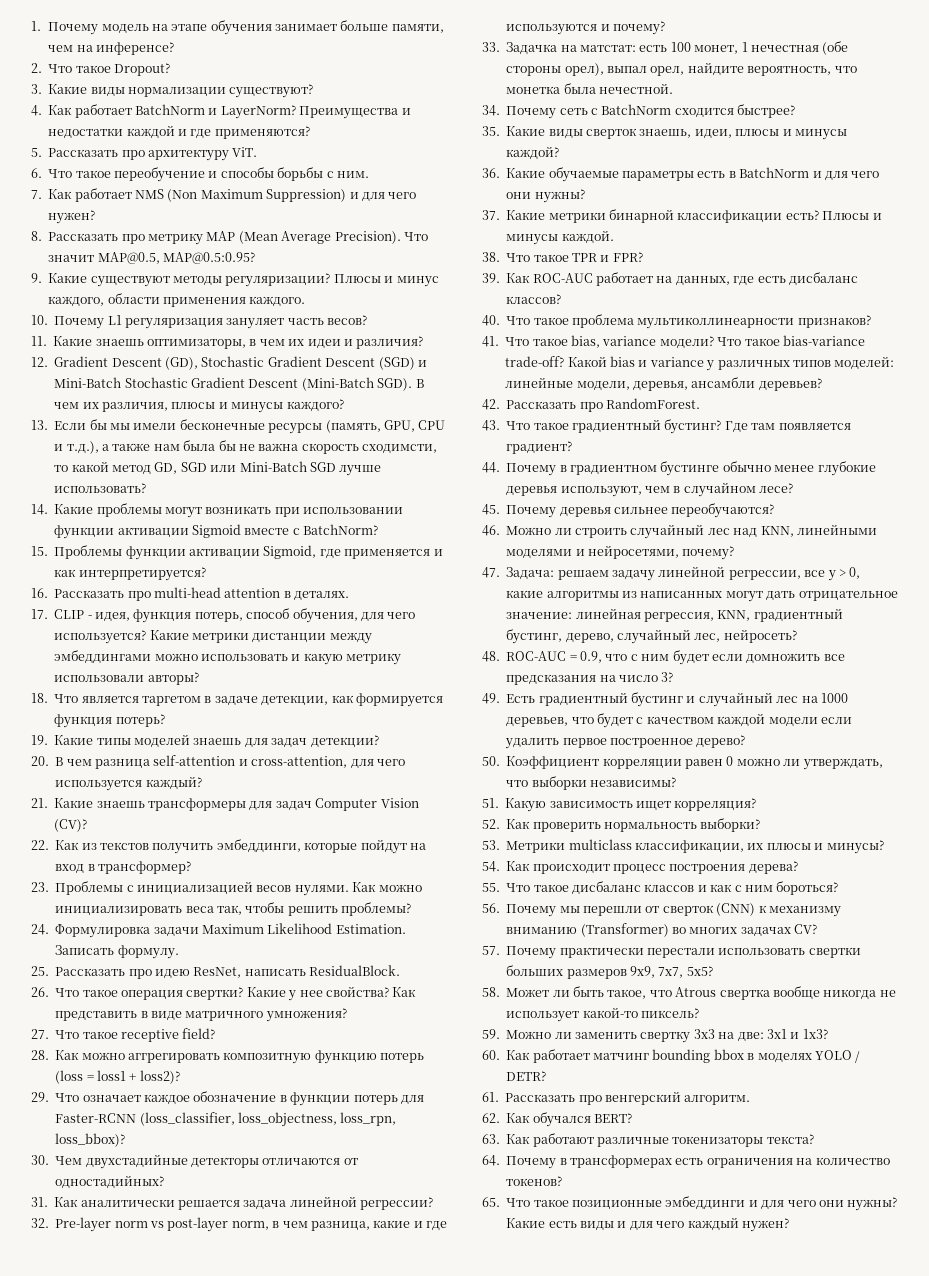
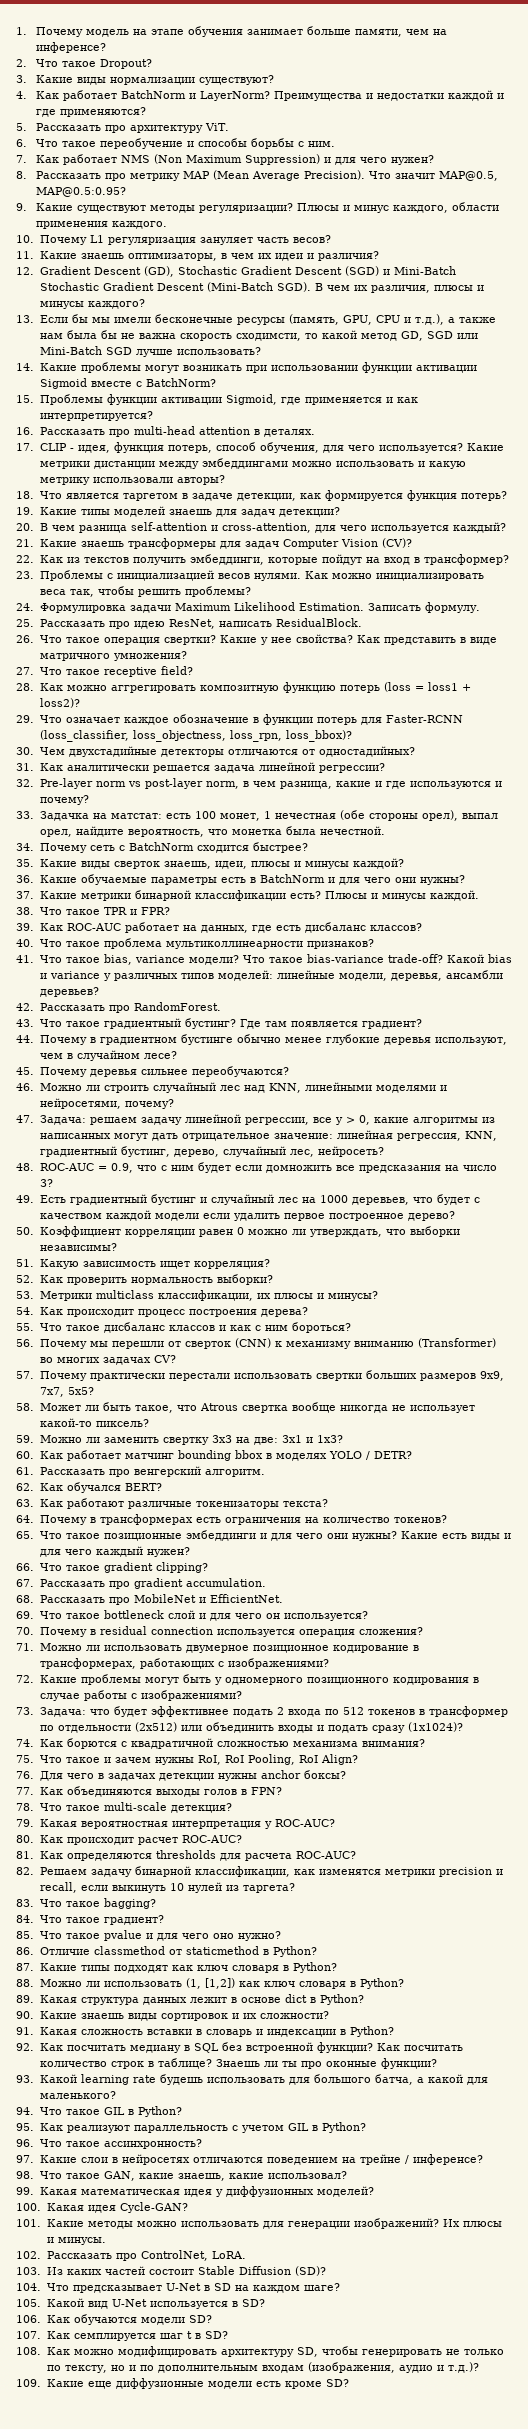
(789, 1225) none -> [16,1562,208,1573] [16,1578,266,1589] [16,1594,283,1605] [16,1610,368,1621] [16,1626,423,1637] [16,1643,419,1653] [39,1658,329,1669] [16,1674,479,1685] [39,1690,242,1701] [16,1706,508,1717] [39,1722,463,1733] [16,1738,425,1749] [16,1754,358,1765] [16,1770,346,1781] [16,1786,282,1797] [16,1802,232,1813] [16,1819,335,1829] [16,1835,242,1845] [16,1850,356,1861] [16,1866,503,1877] [39,1882,295,1893] [16,1898,156,1909] [16,1915,164,1925] [16,1930,281,1941] [16,1946,317,1957] [16,1962,337,1973] [16,1978,404,1989] [16,1994,364,2005] [16,2011,329,2021] [16,2026,394,2037] [16,2042,463,2053] [39,2058,437,2069] [16,2074,488,2085] [39,2091,116,2099] [16,2106,182,2117] [16,2122,366,2133] [16,2139,202,2149] [16,2154,483,2165] [16,2171,347,2181] [16,2186,374,2197] [16,2202,188,2213] [16,2218,502,2229] [46,2237,106,2245] [16,2250,246,2261] [16,2266,326,2276] [16,2283,340,2293] [16,2298,265,2309] [16,2314,212,2325] [16,2331,228,2341] [16,2346,504,2357] [46,2362,479,2373] [16,2378,349,2389] // 66. Что такое gradient clipping? // 67. Рассказать про gradient accumulation. // 68. Рассказать про MobileNet и EfficientNet. // 69. Что такое bottleneck слой и для чего он используется? // 70. Почему в residual connection используется операция сложения? // 71. Можно ли использовать двумерное позиционное кодирование в трансформерах, работающих с изображениями? // 72. Какие проблемы могут быть у одномерного позиционного кодирования в случае работы с изображениями? // 73. Задача: что будет эффективнее подать 2 входа по 512 токенов в трансформер по отдельности (2x512) или объединить входы и подать сразу (1x1024)? // 74. Как борются с квадратичной сложностью механизма внимания? // 75. Что такое и зачем нужны RoI, RoI Pooling, RoI Align? // 76. Для чего в задачах детекции нужны anchor боксы? // 77. Как объединяются выходы голов в FPN? // 78. Что такое multi-scale детекция? // 79. Какая вероятностная интерпретация у ROC-AUC? // 80. Как происходит расчет ROC-AUC? // 81. Как определяются thresholds для расчета ROC-AUC? // 82. Решаем задачу бинарной классификации, как изменятся метрики precision и recall, если выкинуть 10 нулей из таргета? // 83. Что такое bagging? // 84. Что такое градиент? // 85. Что такое pvalue и для чего оно нужно? // 86. Отличие classmethod от staticmethod в Python? // 87. Какие типы подходят как ключ словаря в Python? // 88. Можно ли использовать (1, [1,2]) как ключ словаря в Python? // 89. Какая структура данных лежит в основе dict в Python? // 90. Какие знаешь виды сортировок и их сложности? // 91. Какая сложность вставки в словарь и индексации в Python? // 92. Как посчитать медиану в SQL без встроенной функции? Как посчитать количество строк в таблице? Знаешь ли ты про оконные функции? // 93. Какой learning rate будешь использовать для большого батча, а какой для маленького? // 94. Что такое GIL в Python? // 95. Как реализуют параллельность с учетом GIL в Python? // 96. Что такое ассинхронность? // 97. Какие слои в нейросетях отличаются поведением на трейне / инференсе? // 98. Что такое GAN, какие знаешь, какие использовал? // 99. Какая математическая идея у диффузионных моделей? // 100. Какая идея Cycle-GAN? // 101. Какие методы можно использовать для генерации изображений? Их плюсы и минусы. // 102. Рассказать про ControlNet, LoRA. // 103. Из каких частей состоит Stable Diffusion (SD)? // 104. Что предсказывает U-Net в SD на каждом шаге? // 105. Какой вид U-Net используется в SD? // 106. Как обучаются модели SD? // 107. Как семплируется шаг t в SD? // 108. Как можно модифицировать архитектуру SD, чтобы генерировать не только по тексту, но и по дополнительным входам (изображения, аудио и т.д.)? // 109. Какие еще диффузионные модели есть кроме SD?

